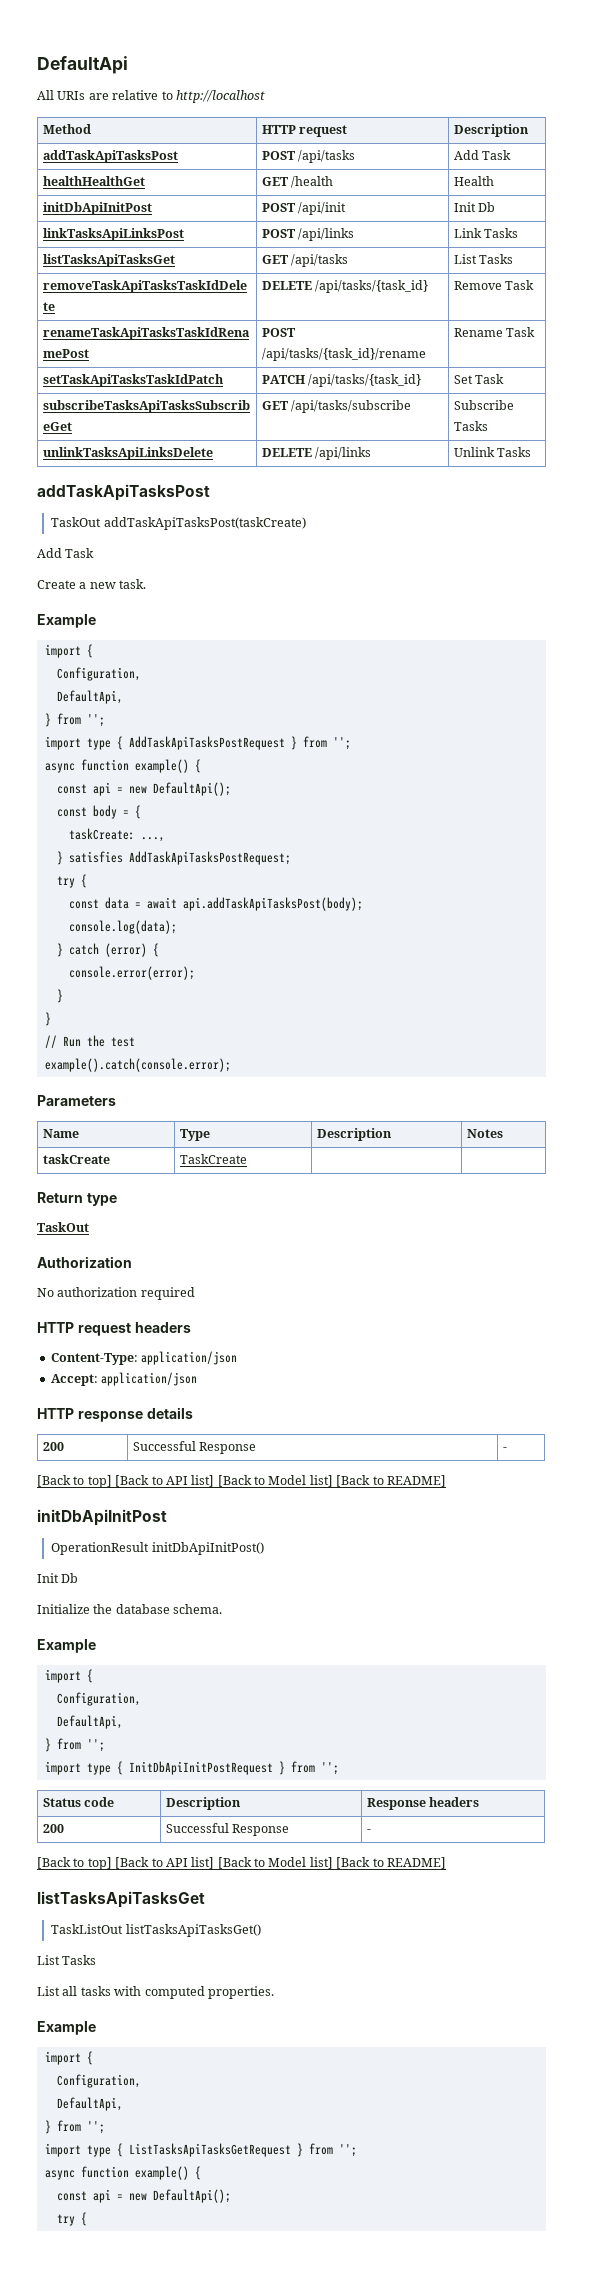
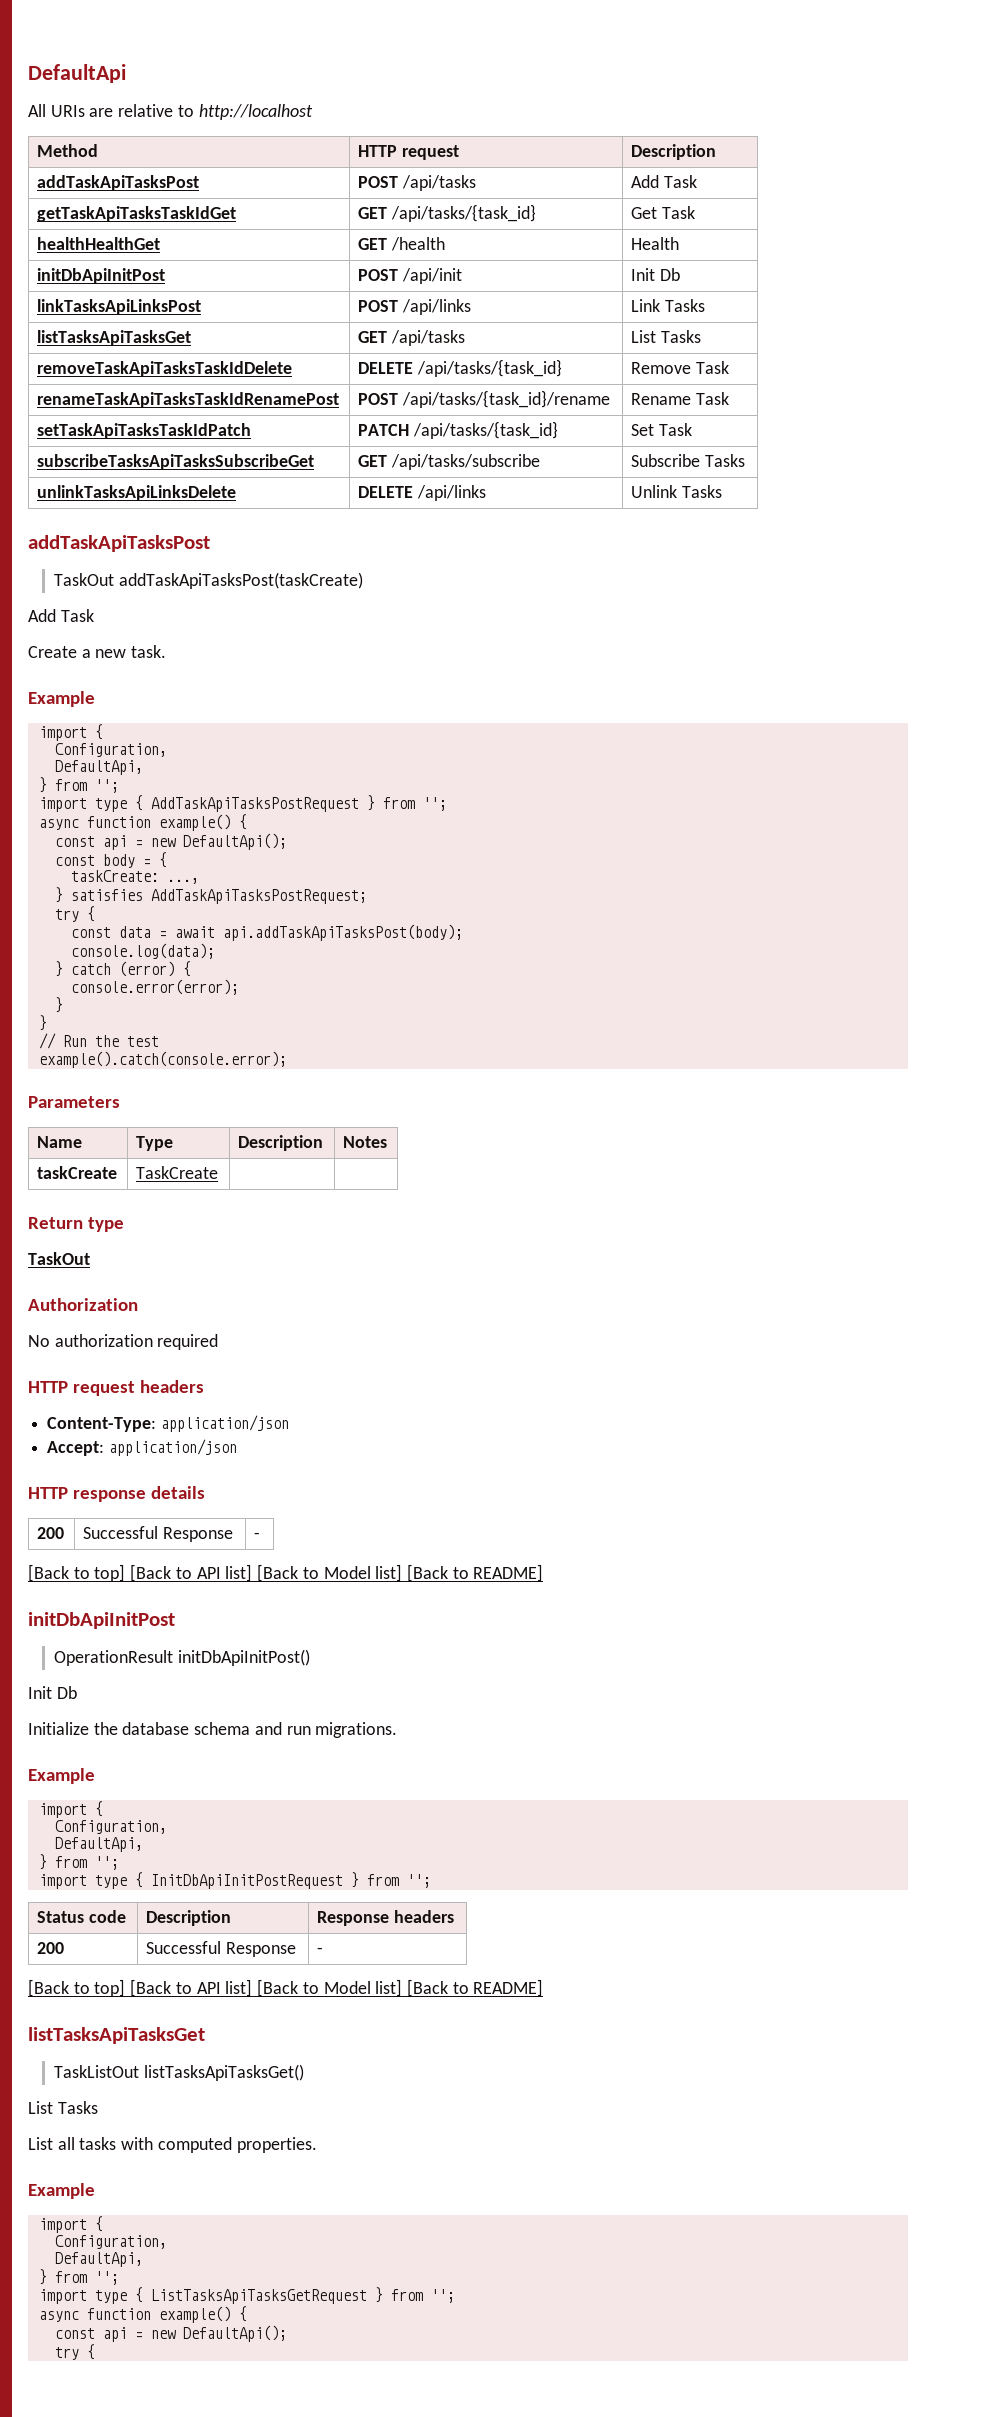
(511, 155) none -> [37,206,237,222] [358,204,537,222] [631,206,696,219] // getTaskApiTasksTaskIdGet | GET /api/tasks/{task_id} | Get Task
[173,1604,223,1614] schema. -> [194,1722,398,1738] schema and run migrations.

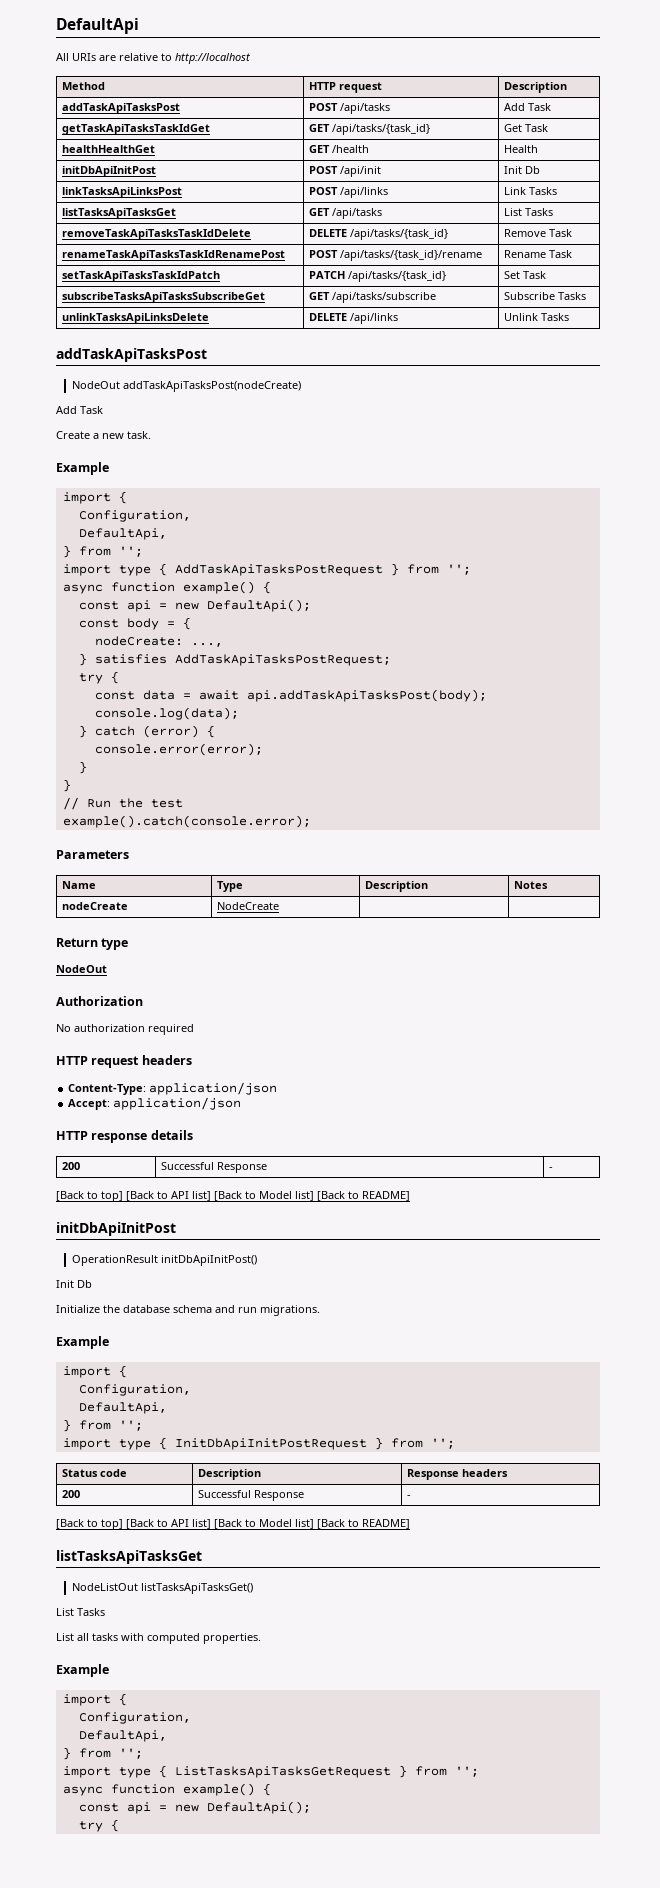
[54,572,363,589] TaskOut addTaskApiTasksPost(taskCreate) -> [71,381,301,392] NodeOut addTaskApiTasksPost(nodeCreate)
[70,870,159,882] taskCreate: -> [94,636,183,646] nodeCreate:
[37,1166,118,1179] [136,1166,219,1179] taskCreate | TaskCreate -> [61,902,128,910] [216,902,279,910] nodeCreate | NodeCreate
[28,1252,90,1265] TaskOut -> [56,965,107,973] NodeOut
[54,2065,140,2078] TaskListOut -> [71,1583,138,1591] NodeListOut

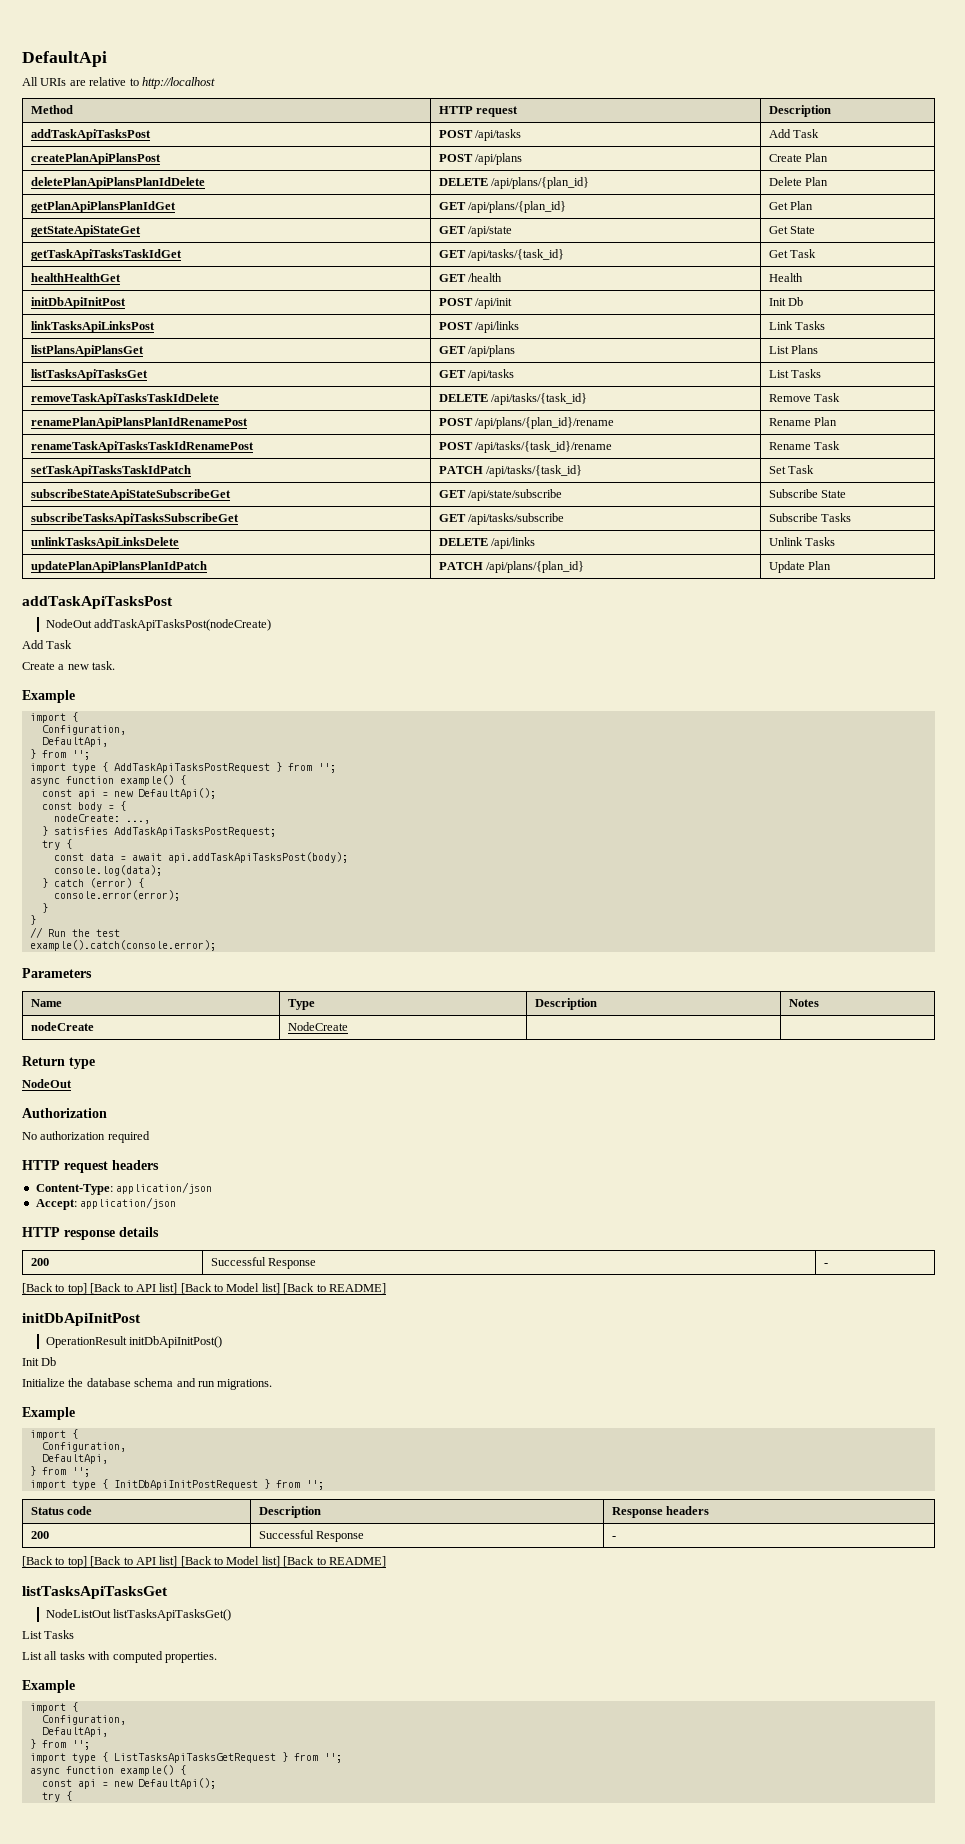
(551, 107) none -> [30,153,161,165] [438,153,523,165] [768,153,829,162] [30,177,205,189] [438,177,590,189] [768,177,829,186] [30,201,176,213] [438,201,567,213] [768,201,814,210] [30,225,141,237] [438,226,513,237] [768,226,816,234] // createPlanApiPlansPost | POST /api/plans | Create Plan // deletePlanApiPlansPlanIdDelete | DELETE /api/plans/{plan_id} | Delete Plan // getPlanApiPlansPlanIdGet | GET /api/plans/{plan_id} | Get Plan // getStateApiStateGet | GET /api/state | Get State
(557, 191) none -> [30,345,144,357] [438,345,516,357] [768,345,819,354] // listPlansApiPlansGet | GET /api/plans | List Plans
(572, 233) none -> [30,417,248,429] [438,417,615,429] [768,417,838,426] // renamePlanApiPlansPlanIdRenamePost | POST /api/plans/{plan_id}/rename | Rename Plan
(546, 275) none -> [30,489,231,501] [438,489,563,501] [768,489,847,498] // subscribeStateApiStateSubscribeGet | GET /api/state/subscribe | Subscribe State
(569, 317) none -> [30,561,207,573] [438,561,585,573] [768,561,832,573] // updatePlanApiPlansPlanIdPatch | PATCH /api/plans/{plan_id} | Update Plan

